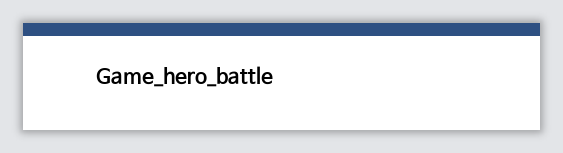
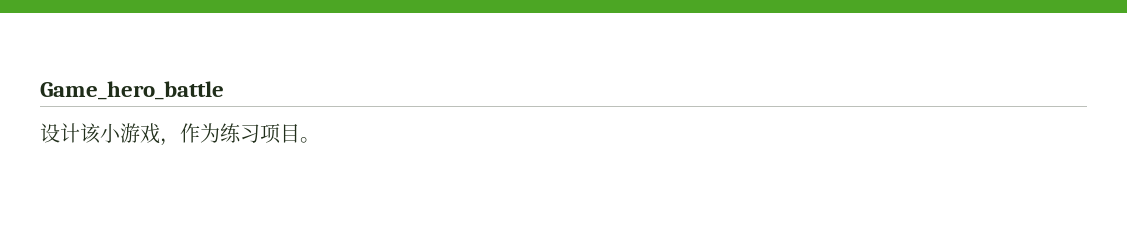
(273, 76) none -> [40,123,320,146] // 设计该小游戏，作为练习项目。

